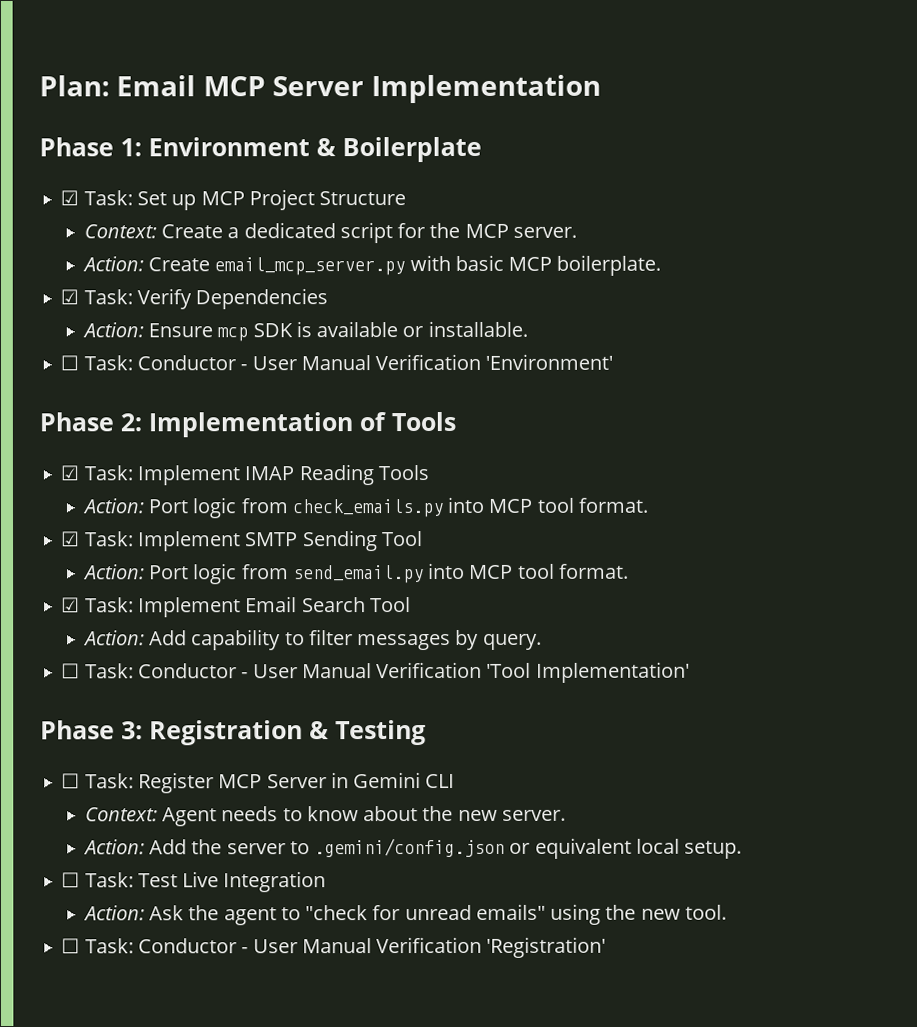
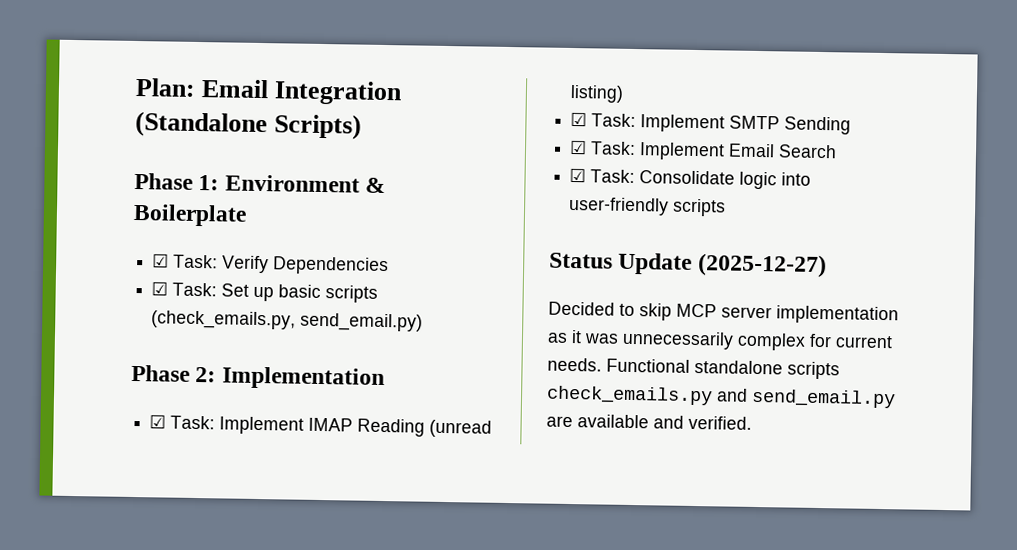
[202,74,601,104] MCP Server Implementation -> [274,80,404,106] [135,110,363,140] Integration (Standalone Scripts)
[136,189,407,211] [83,222,577,244] [81,254,662,276] [60,288,329,310] [81,320,528,342] [60,353,614,371] Set up MCP Project Structure // Context: Create a dedicated script for the MCP server. // Action: Create email_mcp_server.py with basic MCP boilerplate. // ☑ Task: Verify Dependencies // Action: Ensure mcp SDK is available or installable. // ☐ Task: Conductor - User Manual Verification 'Environment' -> [222,255,390,276] [151,281,379,303] [151,310,424,332] Verify Dependencies // ☑ Task: Set up basic scripts (check_emails.py, send_email.py)
[359,412,456,432] of Tools -> (385, 378) none
[377,465,429,481] [81,496,648,519] Tools // Action: Port logic from check_emails.py into MCP tool format. -> [429,419,493,438] [570,84,625,103] (unread listing)
[381,531,423,547] [82,562,629,585] Tool // Action: Port logic from send_email.py into MCP tool format. -> (852, 125) none
[369,597,411,613] [82,629,542,651] [61,661,690,683] [40,720,426,746] [61,772,456,794] [84,806,566,827] [82,837,743,859] [61,871,327,893] [82,903,727,926] [61,936,607,958] Tool // Action: Add capability to filter messages by query. // ☐ Task: Conductor - User Manual Verification 'Tool Implementation' // Phase 3: Registration & Testing // ☐ Task: Register MCP Server in Gemini CLI // Context: Agent needs to know about the new server. // Action: Add the server to .gemini/config.json or equivalent local setup. // ☐ Task: Test Live Integration // Action: Ask the agent to "check for unread emails" using the new tool. // ☐ Task: Conductor - User Manual Verification 'Registration' -> [569,167,812,190] [568,196,727,217] [549,252,827,278] [548,301,899,325] [547,330,893,351] [547,357,840,380] [546,385,896,409] [546,414,752,430] // ☑ Task: Consolidate logic into user-friendly scripts // Status Update (2025-12-27) // Decided to skip MCP server implementation as it was unnecessarily complex for current needs. Functional standalone scripts check_emails.py and send_email.py are available and verified.

